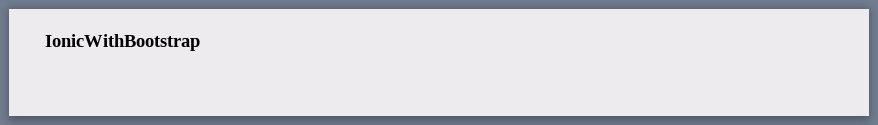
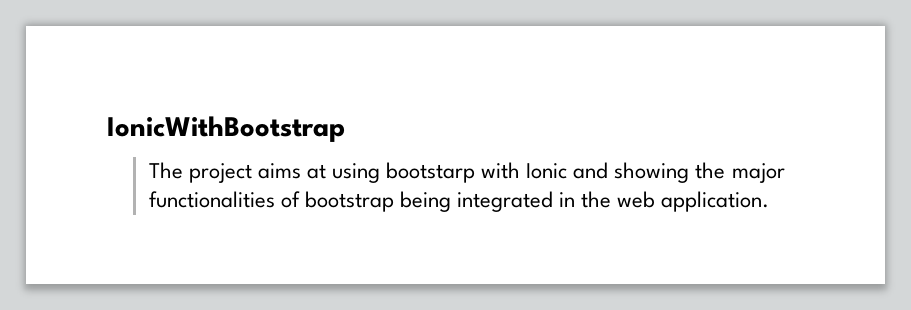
(200, 42) none -> [148,162,785,183] [148,191,770,212] // The project aims at using bootstarp with Ionic and showing the major functionalities of bootstrap being integrated in the web application.

